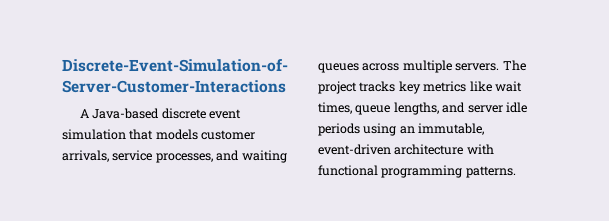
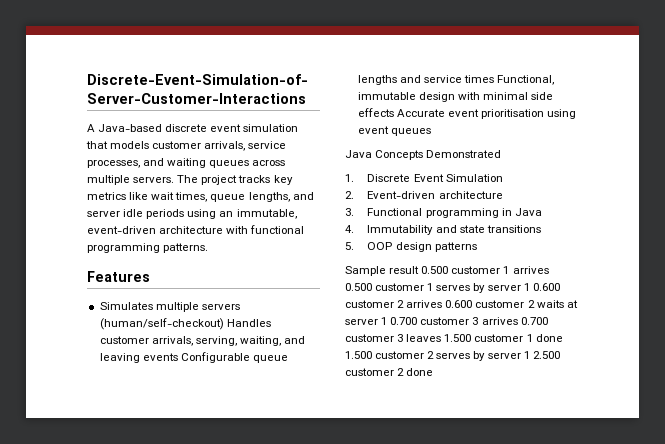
(516, 172) none -> [87,271,150,282] [99,302,240,312] [99,318,271,330] [99,336,306,346] [99,352,288,363] [357,75,555,85] [357,92,554,102] [357,108,577,119] [357,126,431,136] [345,150,502,160] [345,174,503,182] [345,191,503,199] [345,208,542,218] [345,225,541,235] [345,242,477,252] [345,266,549,276] [345,283,560,293] [345,300,578,308] [345,317,548,325] [345,334,563,342] [345,351,560,361] [345,368,434,376] // Features // Simulates multiple servers (human/self-checkout) Handles customer arrivals, serving, waiting, and leaving events Configurable queue lengths and service times Functional, immutable design with minimal side effects Accurate event prioritisation using event queues // Java Concepts Demonstrated // 1. Discrete Event Simulation // 2. Event-driven architecture // 3. Functional programming in Java // 4. Immutability and state transitions // 5. OOP design patterns // Sample result 0.500 customer 1 arrives 0.500 customer 1 serves by server 1 0.600 customer 2 arrives 0.600 customer 2 waits at server 1 0.700 customer 3 arrives 0.700 customer 3 leaves 1.500 customer 1 done 1.500 customer 2 serves by server 1 2.500 customer 2 done

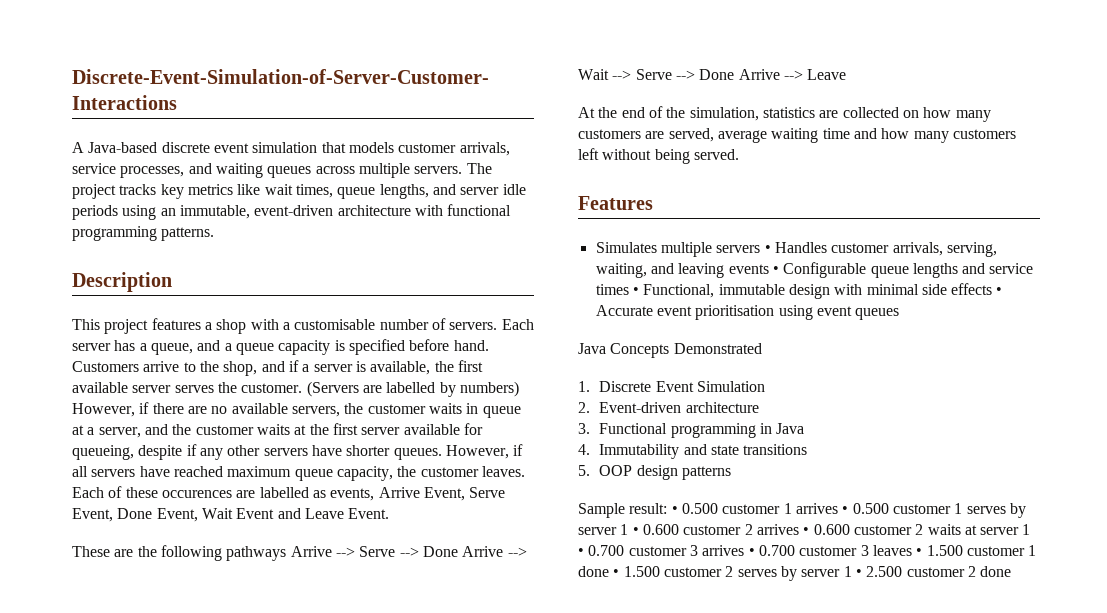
(209, 248) none -> [72,272,172,292] [72,318,534,334] [72,339,489,355] [72,360,483,376] [72,381,519,397] [72,402,521,418] [72,423,483,438] [72,444,524,460] [72,466,525,481] [72,486,506,501] [72,508,390,522] [72,545,527,561] [578,69,847,80] [578,106,991,122] [578,128,1016,143] [578,148,739,164] // Description // This project features a shop with a customisable number of servers. Each server has a queue, and a queue capacity is specified before hand. Customers arrive to the shop, and if a server is available, the first available server serves the customer. (Servers are labelled by numbers) However, if there are no available servers, the customer waits in queue at a server, and the customer waits at the first server available for queueing, despite if any other servers have shorter queues. However, if all servers have reached maximum queue capacity, the customer leaves. Each of these occurences are labelled as events, Arrive Event, Serve Event, Done Event, Wait Event and Leave Event. // These are the following pathways Arrive --> Serve --> Done Arrive --> Wait --> Serve --> Done Arrive --> Leave // At the end of the simulation, statistics are collected on how many customers are served, average waiting time and how many customers left without being served.
[99,318,224,330] (human/self-checkout) -> [764,245,771,253] •
(178, 357) none -> [772,266,779,274] •
(494, 79) none -> [632,287,639,295] •
(394, 112) none -> [996,287,1003,295] •
[389,266,420,274] result -> [629,503,678,514] result: •
(549, 270) none -> [842,506,849,514] •
(530, 287) none -> [632,527,639,535] •
(443, 304) none -> [803,527,810,535] •
(388, 321) none -> [578,548,584,556] •
(518, 321) none -> [748,548,755,556] •
(442, 338) none -> [916,548,923,556] •
(563, 338) none -> [613,569,620,577] •
(530, 355) none -> [855,569,862,577] •

